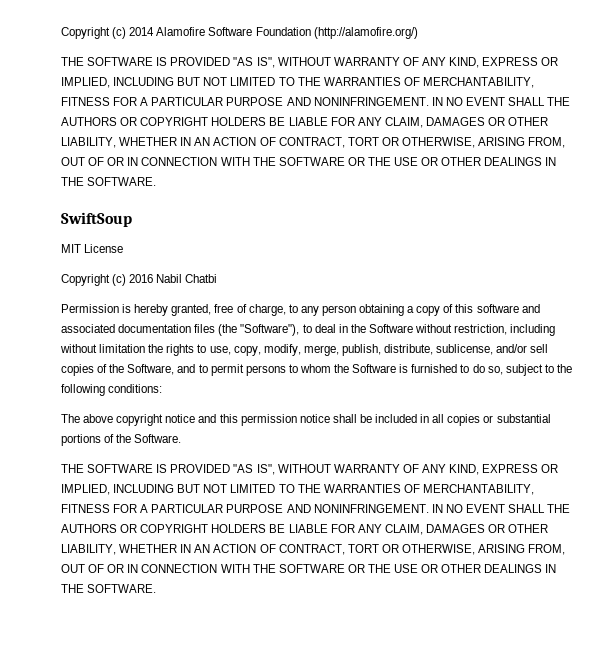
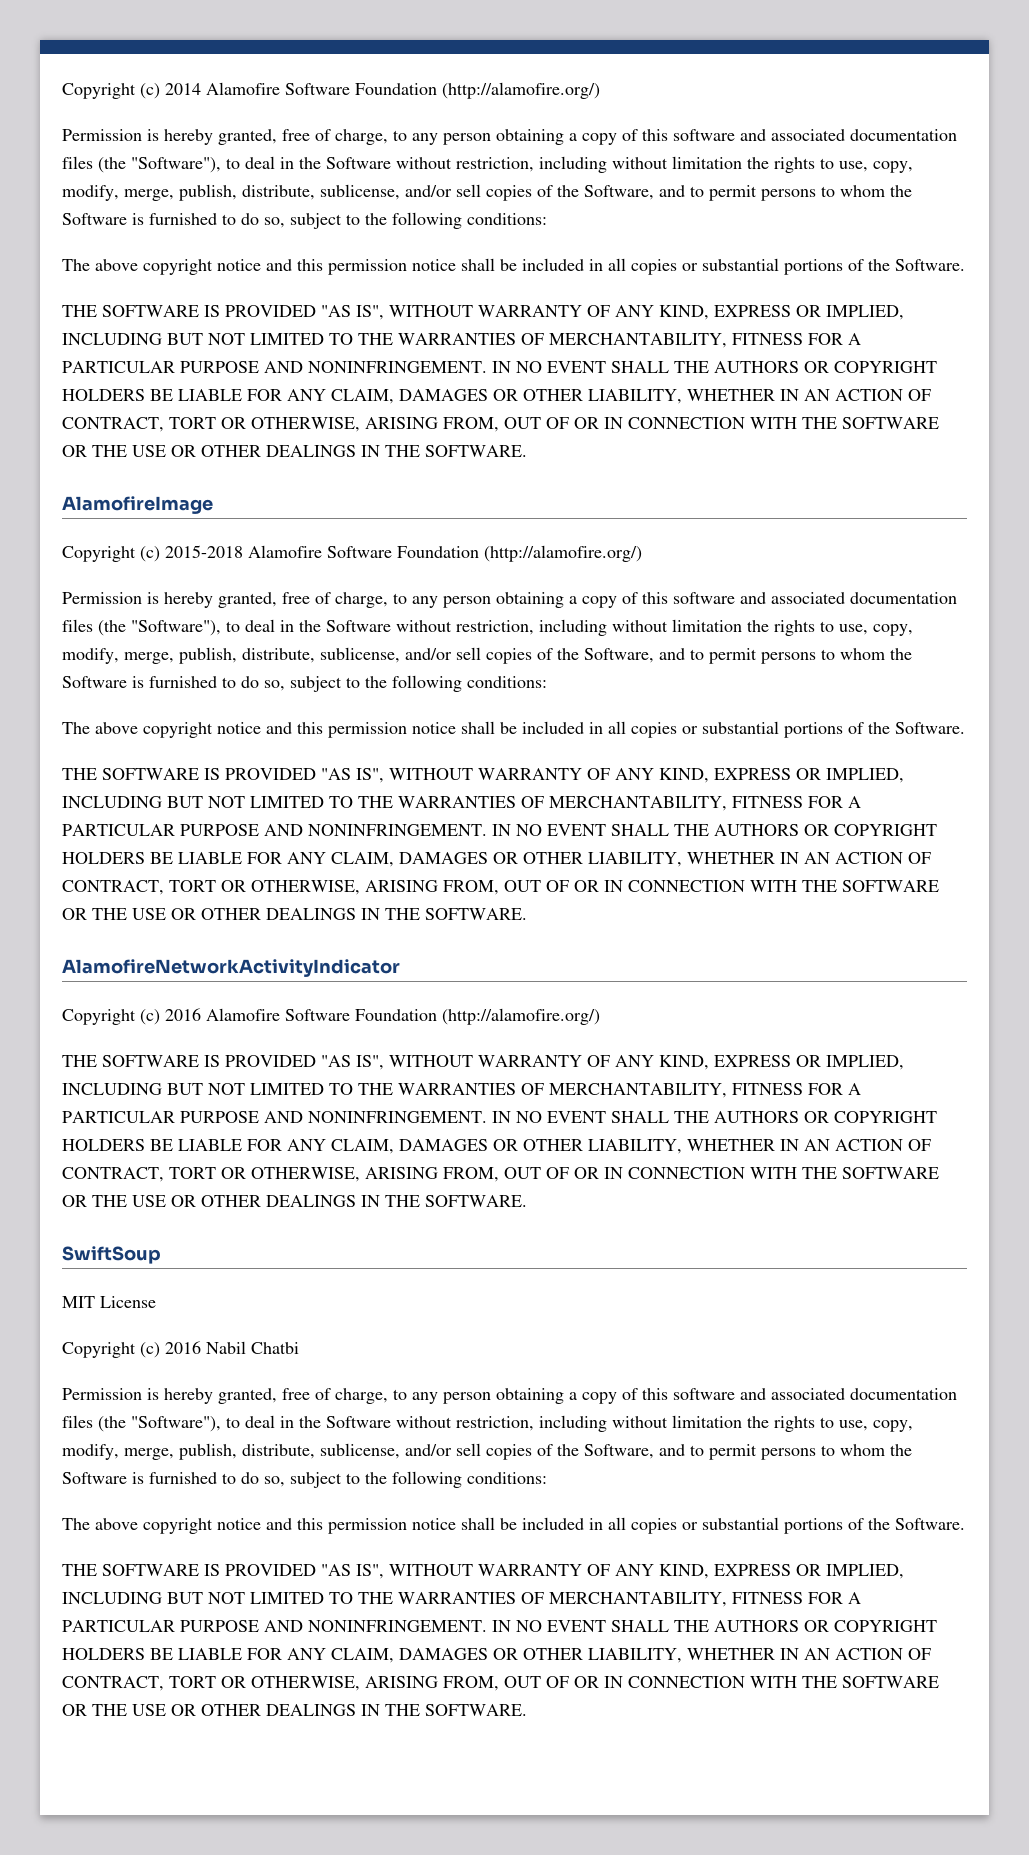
(418, 33) none -> [62,129,957,145] [62,156,913,173] [62,184,912,201] [62,212,547,229] [62,258,965,275] [62,305,904,320] [62,333,861,348] [62,361,937,373] [62,389,931,404] [62,417,939,432] [62,445,527,457] [62,496,213,514] [62,545,642,562] [62,592,957,608] [62,619,913,636] [62,647,912,664] [62,675,547,692] [62,721,965,738] [62,768,904,783] [62,796,861,811] [62,824,937,836] [62,852,931,867] [62,880,939,895] [62,908,527,920] [62,959,400,977] [62,1008,600,1025] // Permission is hereby granted, free of charge, to any person obtaining a copy of this software and associated documentation files (the "Software"), to deal in the Software without restriction, including without limitation the rights to use, copy, modify, merge, publish, distribute, sublicense, and/or sell copies of the Software, and to permit persons to whom the Software is furnished to do so, subject to the following conditions: // The above copyright notice and this permission notice shall be included in all copies or substantial portions of the Software. // THE SOFTWARE IS PROVIDED "AS IS", WITHOUT WARRANTY OF ANY KIND, EXPRESS OR IMPLIED, INCLUDING BUT NOT LIMITED TO THE WARRANTIES OF MERCHANTABILITY, FITNESS FOR A PARTICULAR PURPOSE AND NONINFRINGEMENT. IN NO EVENT SHALL THE AUTHORS OR COPYRIGHT HOLDERS BE LIABLE FOR ANY CLAIM, DAMAGES OR OTHER LIABILITY, WHETHER IN AN ACTION OF CONTRACT, TORT OR OTHERWISE, ARISING FROM, OUT OF OR IN CONNECTION WITH THE SOFTWARE OR THE USE OR OTHER DEALINGS IN THE SOFTWARE. // AlamofireImage // Copyright (c) 2015-2018 Alamofire Software Foundation (http://alamofire.org/) // Permission is hereby granted, free of charge, to any person obtaining a copy of this software and associated documentation files (the "Software"), to deal in the Software without restriction, including without limitation the rights to use, copy, modify, merge, publish, distribute, sublicense, and/or sell copies of the Software, and to permit persons to whom the Software is furnished to do so, subject to the following conditions: // The above copyright notice and this permission notice shall be included in all copies or substantial portions of the Software. // THE SOFTWARE IS PROVIDED "AS IS", WITHOUT WARRANTY OF ANY KIND, EXPRESS OR IMPLIED, INCLUDING BUT NOT LIMITED TO THE WARRANTIES OF MERCHANTABILITY, FITNESS FOR A PARTICULAR PURPOSE AND NONINFRINGEMENT. IN NO EVENT SHALL THE AUTHORS OR COPYRIGHT HOLDERS BE LIABLE FOR ANY CLAIM, DAMAGES OR OTHER LIABILITY, WHETHER IN AN ACTION OF CONTRACT, TORT OR OTHERWISE, ARISING FROM, OUT OF OR IN CONNECTION WITH THE SOFTWARE OR THE USE OR OTHER DEALINGS IN THE SOFTWARE. // AlamofireNetworkActivityIndicator // Copyright (c) 2016 Alamofire Software Foundation (http://alamofire.org/)

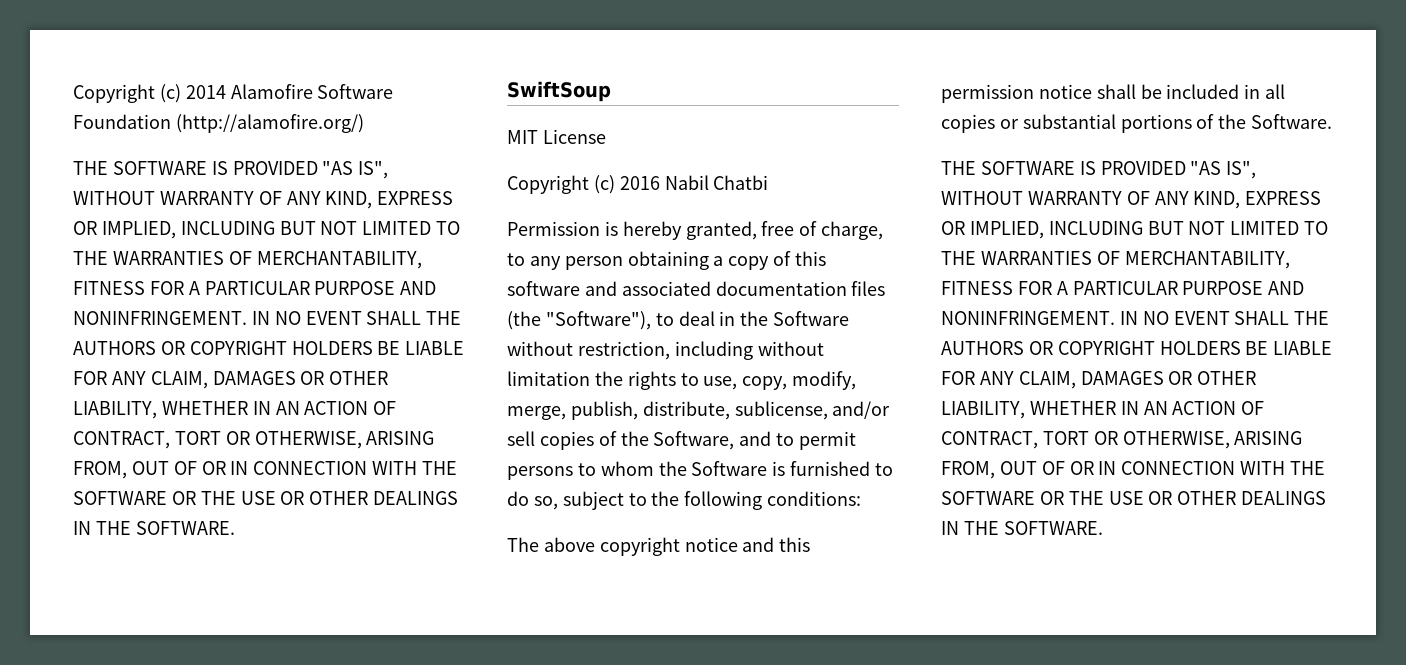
[62,129,957,145] [62,156,913,173] [62,184,912,201] [62,212,547,229] [62,258,965,275] [62,305,904,320] [62,333,861,348] [62,361,937,373] [62,389,931,404] [62,417,939,432] [62,445,527,457] [62,496,213,514] [62,545,642,562] [62,592,957,608] [62,619,913,636] [62,647,912,664] [62,675,547,692] [62,721,965,738] [62,768,904,783] [62,796,861,811] [62,824,937,836] [62,852,931,867] [62,880,939,895] [62,908,527,920] [62,959,400,977] [62,1008,600,1025] // Permission is hereby granted, free of charge, to any person obtaining a copy of this software and associated documentation files (the "Software"), to deal in the Software without restriction, including without limitation the rights to use, copy, modify, merge, publish, distribute, sublicense, and/or sell copies of the Software, and to permit persons to whom the Software is furnished to do so, subject to the following conditions: // The above copyright notice and this permission notice shall be included in all copies or substantial portions of the Software. // THE SOFTWARE IS PROVIDED "AS IS", WITHOUT WARRANTY OF ANY KIND, EXPRESS OR IMPLIED, INCLUDING BUT NOT LIMITED TO THE WARRANTIES OF MERCHANTABILITY, FITNESS FOR A PARTICULAR PURPOSE AND NONINFRINGEMENT. IN NO EVENT SHALL THE AUTHORS OR COPYRIGHT HOLDERS BE LIABLE FOR ANY CLAIM, DAMAGES OR OTHER LIABILITY, WHETHER IN AN ACTION OF CONTRACT, TORT OR OTHERWISE, ARISING FROM, OUT OF OR IN CONNECTION WITH THE SOFTWARE OR THE USE OR OTHER DEALINGS IN THE SOFTWARE. // AlamofireImage // Copyright (c) 2015-2018 Alamofire Software Foundation (http://alamofire.org/) // Permission is hereby granted, free of charge, to any person obtaining a copy of this software and associated documentation files (the "Software"), to deal in the Software without restriction, including without limitation the rights to use, copy, modify, merge, publish, distribute, sublicense, and/or sell copies of the Software, and to permit persons to whom the Software is furnished to do so, subject to the following conditions: // The above copyright notice and this permission notice shall be included in all copies or substantial portions of the Software. // THE SOFTWARE IS PROVIDED "AS IS", WITHOUT WARRANTY OF ANY KIND, EXPRESS OR IMPLIED, INCLUDING BUT NOT LIMITED TO THE WARRANTIES OF MERCHANTABILITY, FITNESS FOR A PARTICULAR PURPOSE AND NONINFRINGEMENT. IN NO EVENT SHALL THE AUTHORS OR COPYRIGHT HOLDERS BE LIABLE FOR ANY CLAIM, DAMAGES OR OTHER LIABILITY, WHETHER IN AN ACTION OF CONTRACT, TORT OR OTHERWISE, ARISING FROM, OUT OF OR IN CONNECTION WITH THE SOFTWARE OR THE USE OR OTHER DEALINGS IN THE SOFTWARE. // AlamofireNetworkActivityIndicator // Copyright (c) 2016 Alamofire Software Foundation (http://alamofire.org/) -> (364, 123) none

